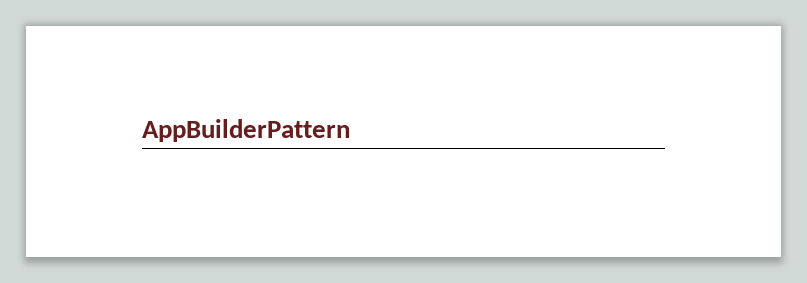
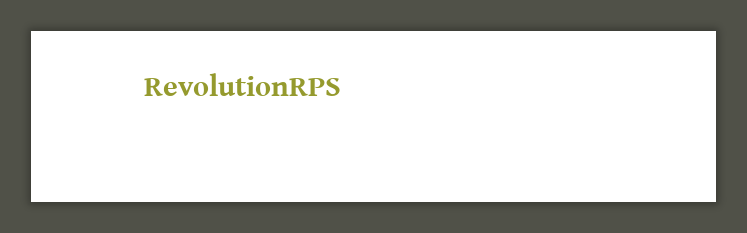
[142,119,350,142] AppBuilderPattern -> [144,73,341,96] RevolutionRPS

